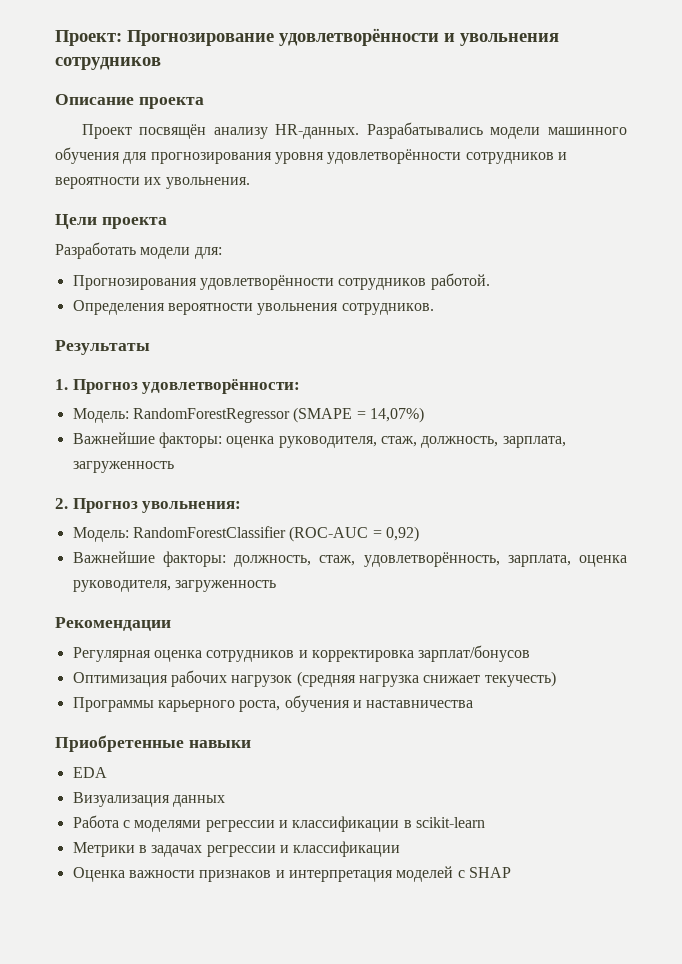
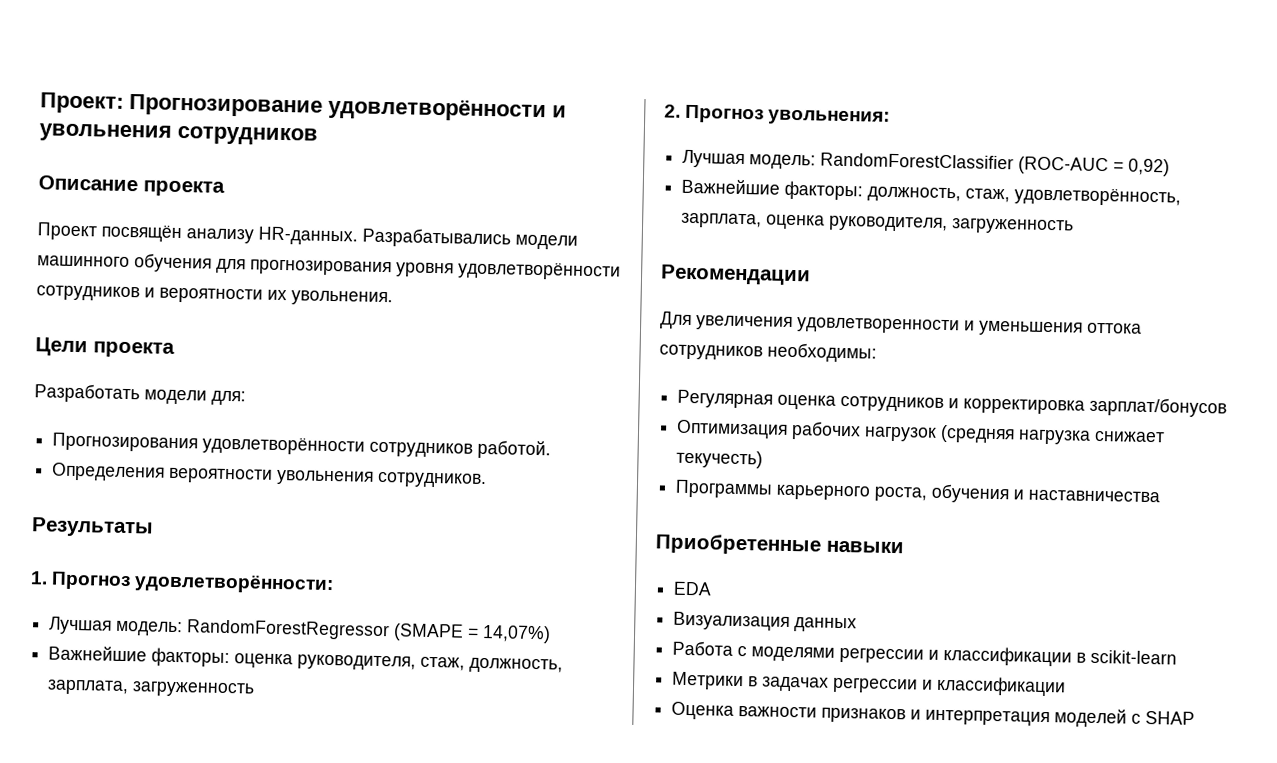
[72,408,129,423] Модель: -> [48,616,184,637] Лучшая модель:
[72,527,129,542] Модель: -> [682,149,817,170] Лучшая модель:
(171, 624) none -> [660,311,1142,337] [659,342,877,363] // Для увеличения удовлетворенности и уменьшения оттока сотрудников необходимы:

